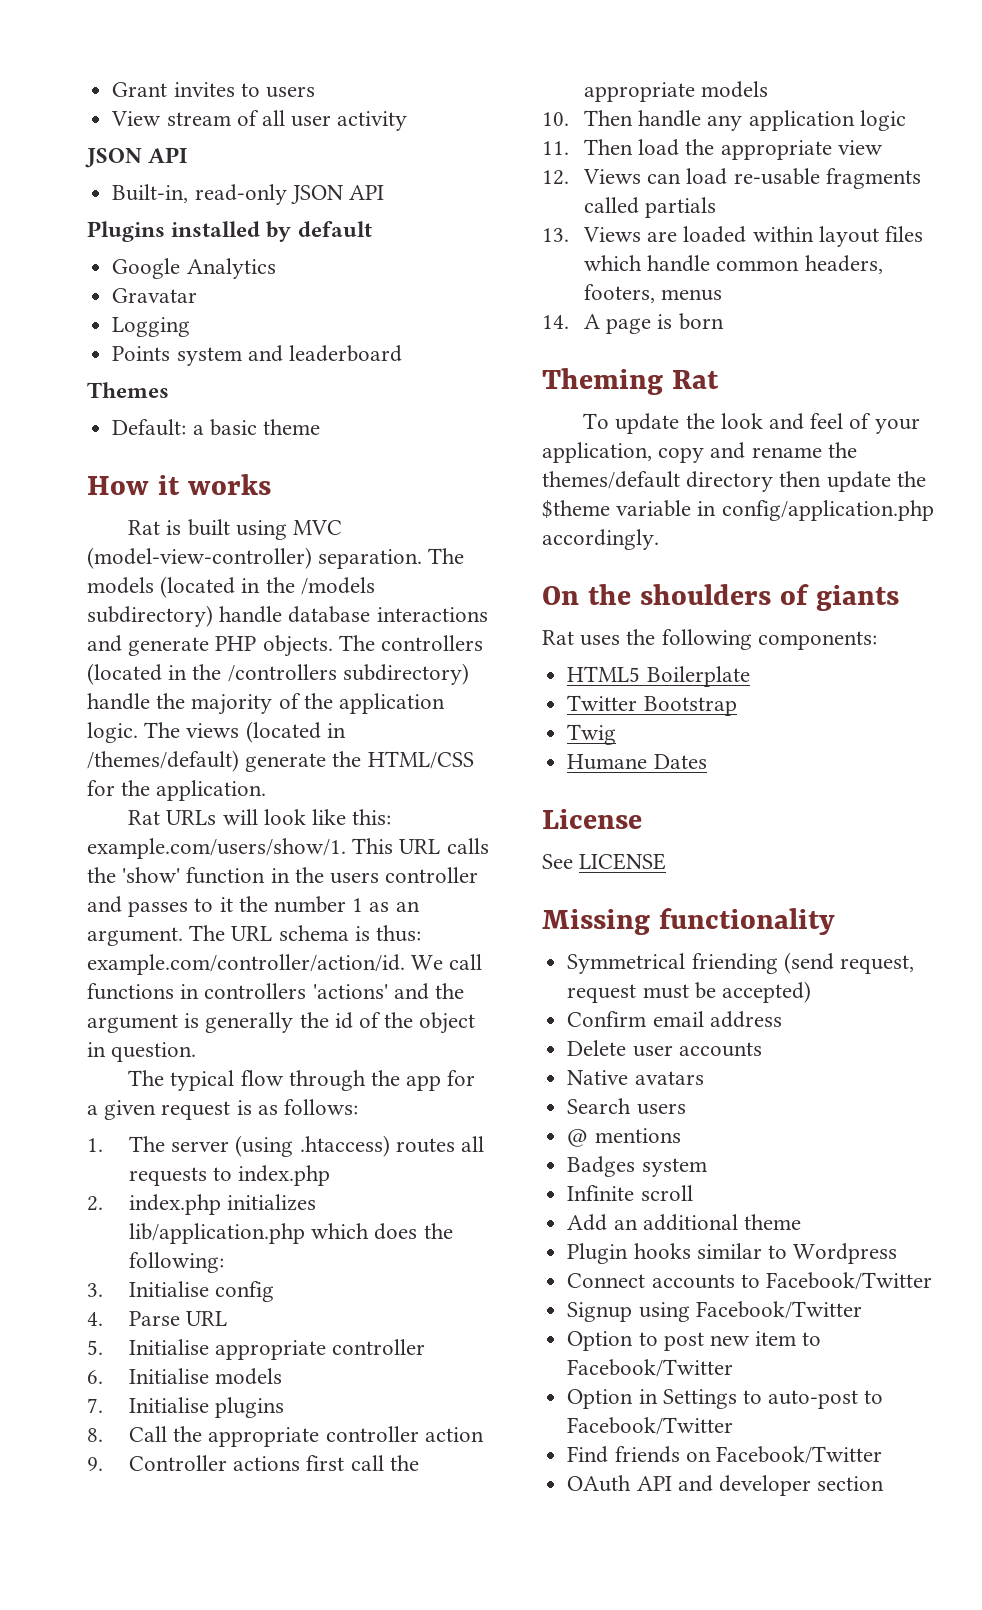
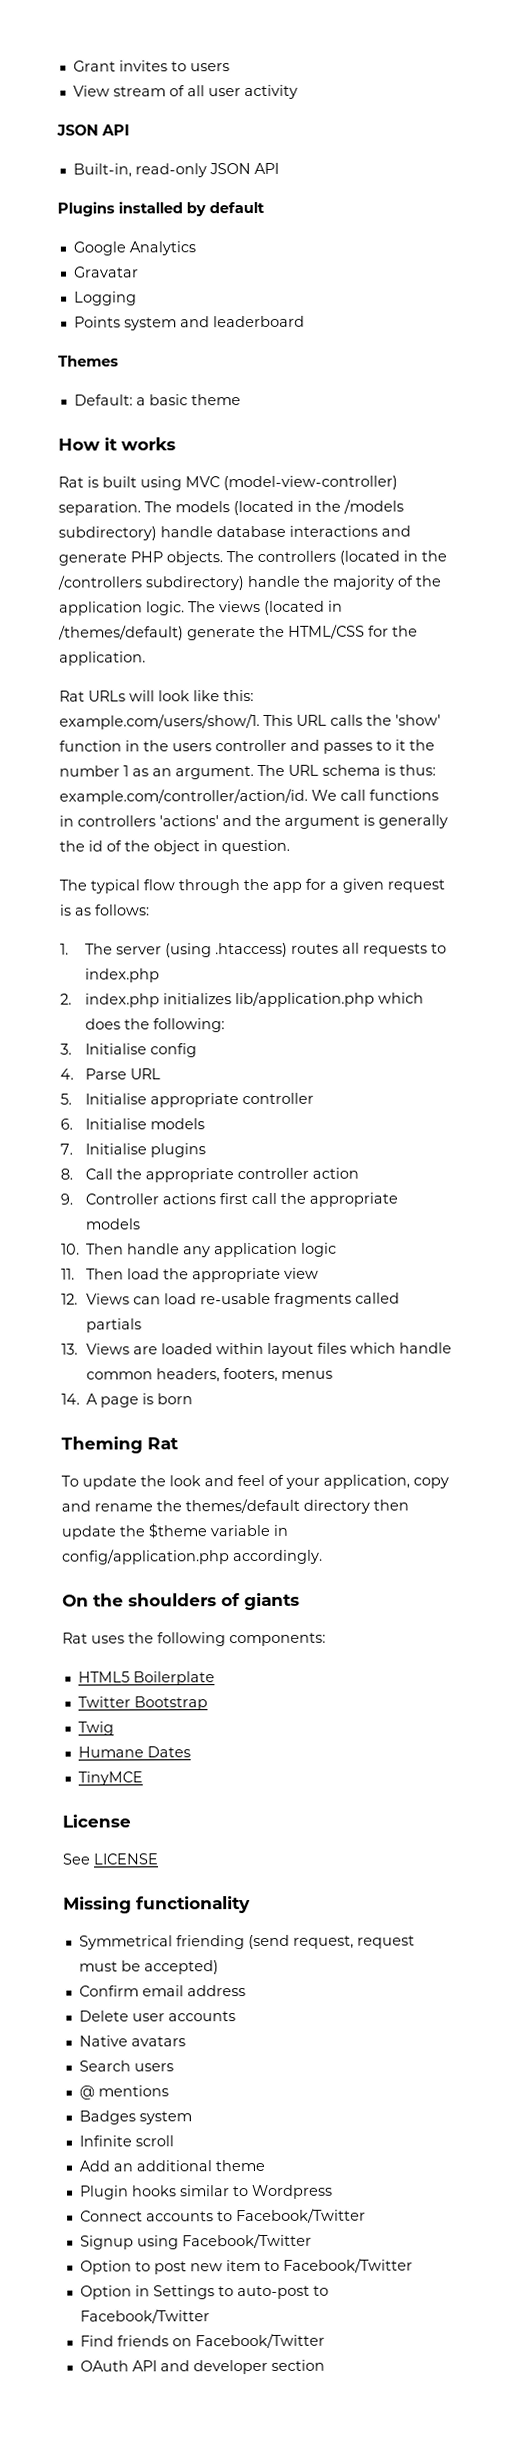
(707, 761) none -> [77,1771,143,1786] // TinyMCE

